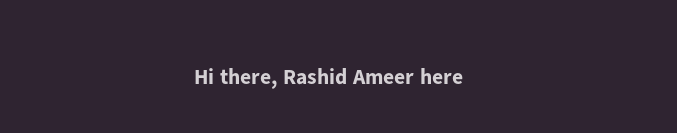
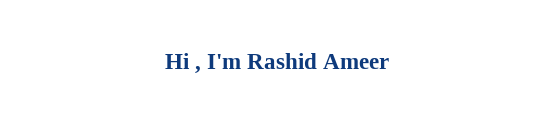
[220,68,278,89] there, -> [194,54,241,74] , I'm
[419,68,463,84] here -> (390, 61) none

